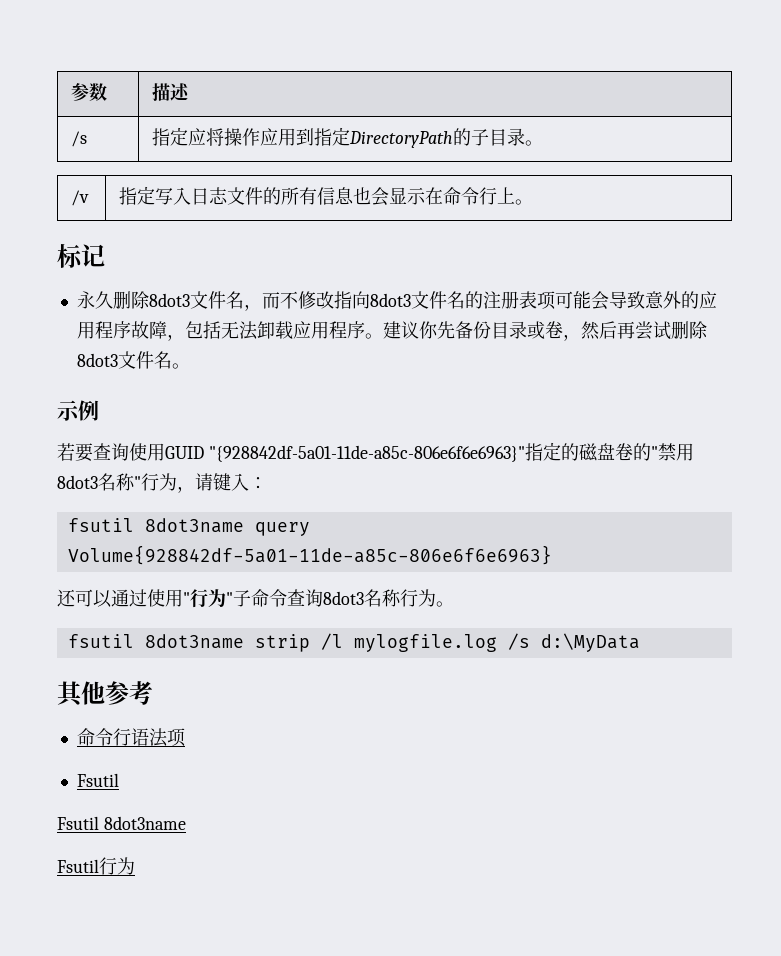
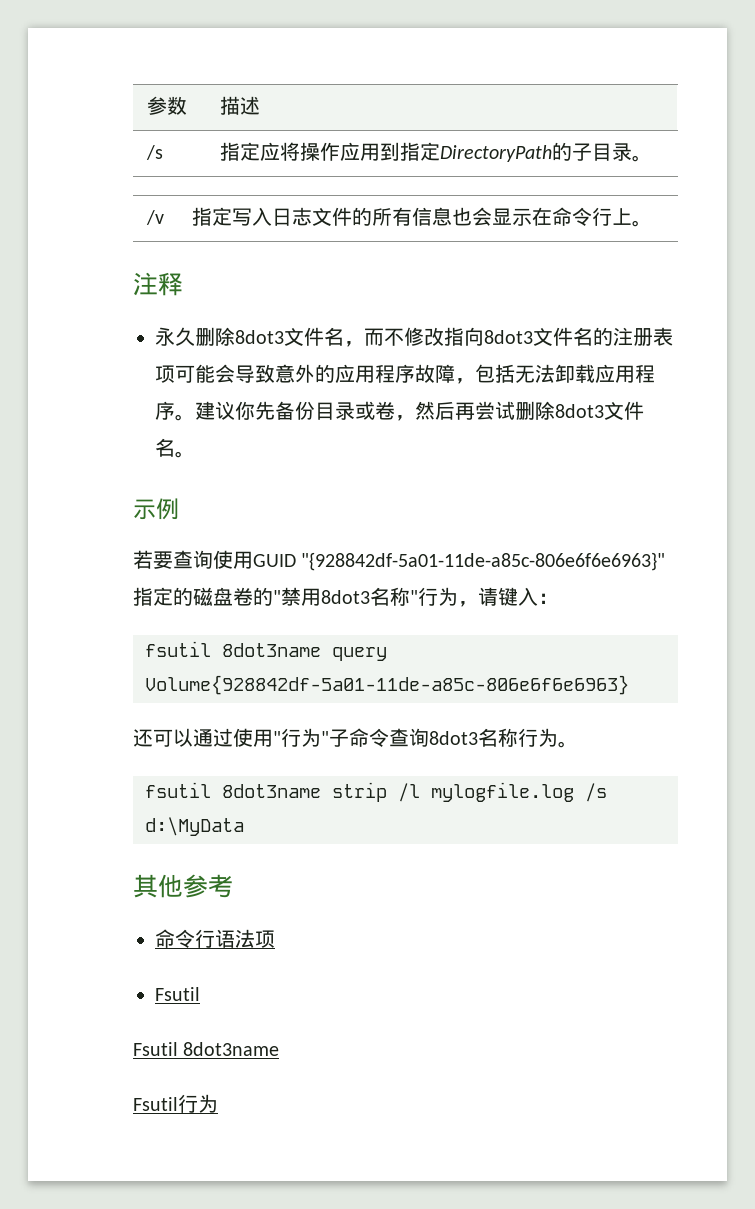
[57,244,105,268] 标记 -> [133,272,183,296] 注释

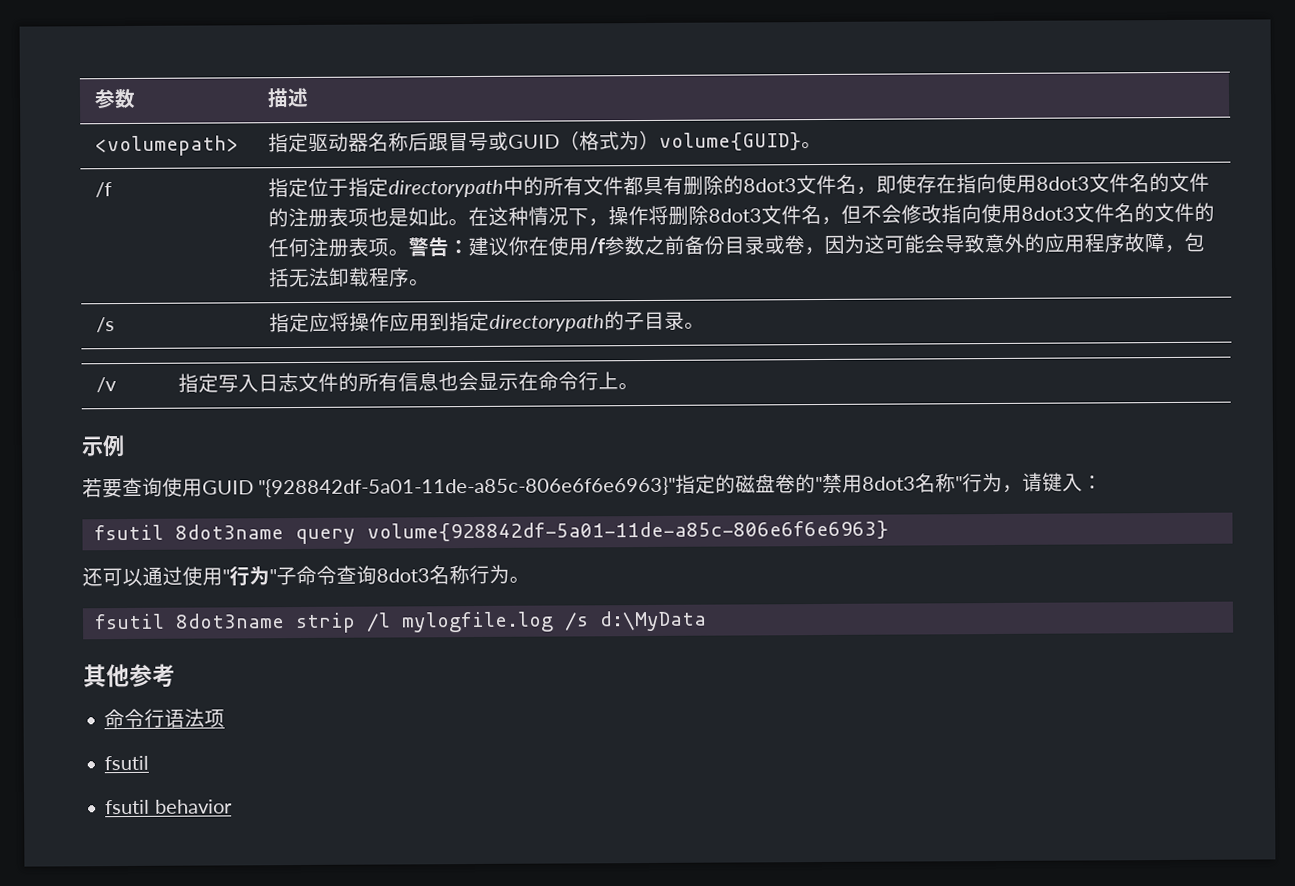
(260, 105) none -> [94,135,239,157] [267,130,822,153] [94,182,112,198] [267,172,1210,198] [267,202,1215,228] [267,232,1205,258] [267,267,430,288] // <volumepath> | 指定驱动器名称后跟冒号或GUID（格式为）volume{GUID}。 // /f | 指定位于指定directorypath中的所有文件都具有删除的8dot3文件名，即使存在指向使用8dot3文件名的文件的注册表项也是如此。在这种情况下，操作将删除8dot3文件名，但不会修改指向使用8dot3文件名的文件的任何注册表项。警告：建议你在使用/f参数之前备份目录或卷，因为这可能会导致意外的应用程序故障，包括无法卸载程序。
[439,145,552,162] DirectoryPath -> [488,314,605,332] directorypath
[133,272,183,296] [155,327,673,347] [155,364,655,384] [155,401,644,421] [155,438,195,458] // 注释 // 永久删除8dot3文件名，而不修改指向8dot3文件名的注册表项可能会导致意外的应用程序故障，包括无法卸载应用程序。建议你先备份目录或卷，然后再尝试删除8dot3文件名。 -> (639, 386) none
[145,675,629,695] Volume{928842df-5a01-11de-a85c-806e6f6e6963} -> [366,520,889,542] volume{928842df-5a01-11de-a85c-806e6f6e6963}
[155,987,200,1001] [133,1042,280,1056] [133,1094,218,1113] Fsutil // Fsutil 8dot3name // Fsutil行为 -> [104,755,150,771] [105,799,233,815] fsutil // fsutil behavior

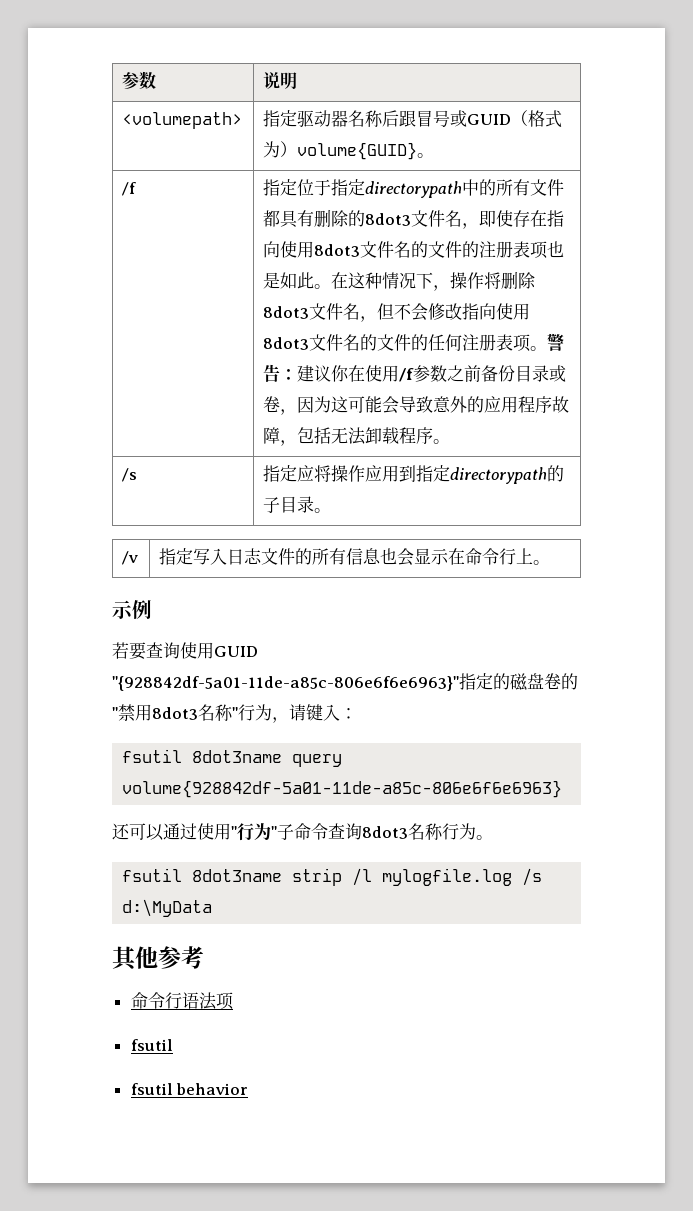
[266,87,309,108] 描述 -> [263,72,298,89] 说明

